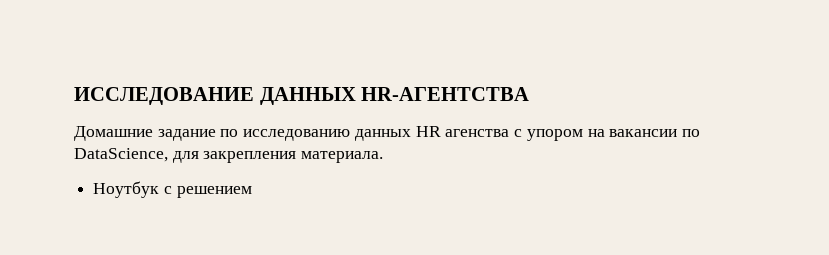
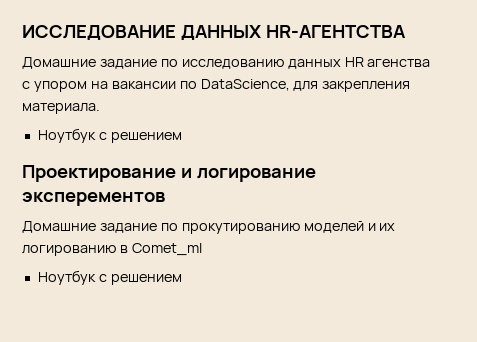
(252, 192) none -> [22,165,316,182] [22,192,165,206] [22,221,396,234] [22,243,202,256] [37,270,182,285] // Проектирование и логирование эксперементов // Домашние задание по прокутированию моделей и их логированию в Comet_ml // Ноутбук с решением

